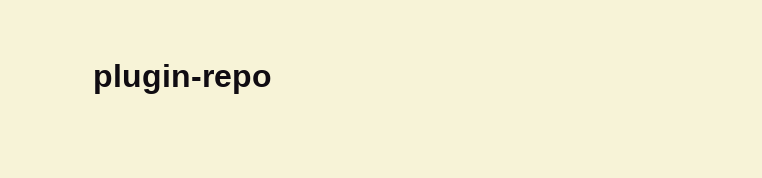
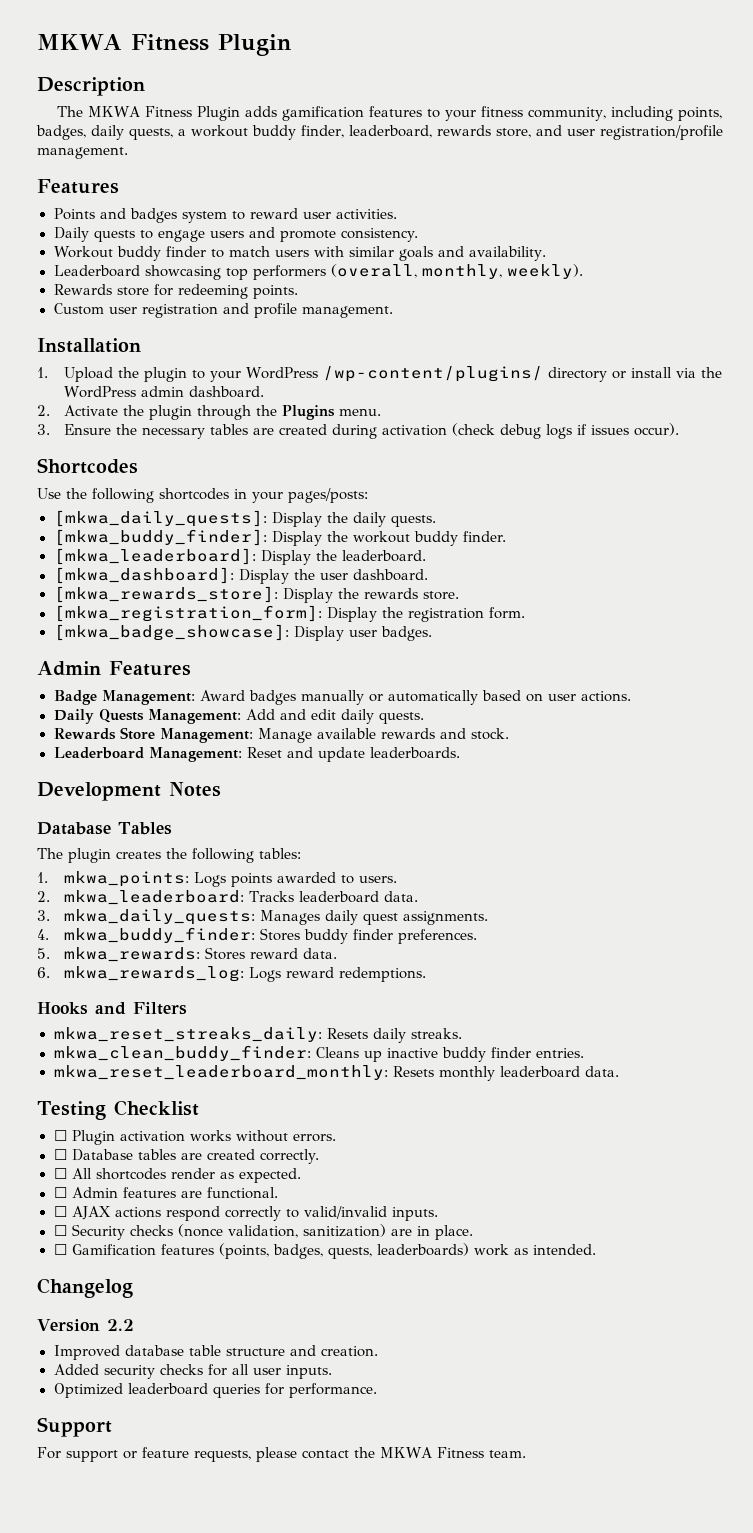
[93,64,272,94] plugin-repo -> [37,34,292,56] [37,77,145,96] [56,106,722,121] [36,125,723,140] [37,147,128,159] [37,179,119,194] [53,208,397,223] [53,227,419,242] [53,246,547,261] [53,264,583,280] [53,284,298,299] [53,303,393,318] [37,338,141,353] [37,366,723,382] [64,386,265,398] [37,405,382,420] [37,423,680,439] [37,458,138,474] [37,488,368,503] [53,510,436,527] [53,529,507,546] [53,548,426,565] [53,567,428,584] [53,586,459,603] [53,605,525,622] [53,624,432,641] [37,661,191,676] [53,690,632,705] [53,709,424,724] [53,727,509,743] [53,747,460,762] [37,782,221,801] [37,822,172,835] [37,848,301,863] [37,871,398,887] [37,890,419,905] [37,909,489,925] [37,927,478,944] [37,947,338,962] [37,966,427,982] [37,1002,187,1015] [53,1027,462,1043] [53,1045,584,1062] [53,1065,619,1081] [37,1100,199,1120] [53,1130,336,1145] [53,1149,320,1164] [53,1168,301,1183] [53,1187,278,1199] [53,1206,438,1221] [53,1224,473,1240] [53,1243,596,1259] [37,1278,133,1298] [37,1319,134,1332] [53,1345,378,1360] [53,1364,332,1379] [53,1383,377,1398] [37,1417,112,1437] [37,1447,526,1462] MKWA Fitness Plugin // Description // The MKWA Fitness Plugin adds gamification features to your fitness community, including points, badges, daily quests, a workout buddy finder, leaderboard, rewards store, and user registration/profile management. // Features // Points and badges system to reward user activities. // Daily quests to engage users and promote consistency. // Workout buddy finder to match users with similar goals and availability. // Leaderboard showcasing top performers (overall, monthly, weekly). // Rewards store for redeeming points. // Custom user registration and profile management. // Installation // 1. Upload the plugin to your WordPress /wp-content/plugins/ directory or install via the WordPress admin dashboard. // 2. Activate the plugin through the Plugins menu. // 3. Ensure the necessary tables are created during activation (check debug logs if issues occur). // Shortcodes // Use the following shortcodes in your pages/posts: // [mkwa_daily_quests]: Display the daily quests. // [mkwa_buddy_finder]: Display the workout buddy finder. // [mkwa_leaderboard]: Display the leaderboard. // [mkwa_dashboard]: Display the user dashboard. // [mkwa_rewards_store]: Display the rewards store. // [mkwa_registration_form]: Display the registration form. // [mkwa_badge_showcase]: Display user badges. // Admin Features // Badge Management: Award badges manually or automatically based on user actions. // Daily Quests Management: Add and edit daily quests. // Rewards Store Management: Manage available rewards and stock. // Leaderboard Management: Reset and update leaderboards. // Development Notes // Database Tables // The plugin creates the following tables: // 1. mkwa_points: Logs points awarded to users. // 2. mkwa_leaderboard: Tracks leaderboard data. // 3. mkwa_daily_quests: Manages daily quest assignments. // 4. mkwa_buddy_finder: Stores buddy finder preferences. // 5. mkwa_rewards: Stores reward data. // 6. mkwa_rewards_log: Logs reward redemptions. // Hooks and Filters // mkwa_reset_streaks_daily: Resets daily streaks. // mkwa_clean_buddy_finder: Cleans up inactive buddy finder entries. // mkwa_reset_leaderboard_monthly: Resets monthly leaderboard data. // Testing Checklist // ☐ Plugin activation works without errors. // ☐ Database tables are created correctly. // ☐ All shortcodes render as expected. // ☐ Admin features are functional. // ☐ AJAX actions respond correctly to valid/invalid inputs. // ☐ Security checks (nonce validation, sanitization) are in place. // ☐ Gamification features (points, badges, quests, leaderboards) work as intended. // Changelog // Version 2.2 // Improved database table structure and creation. // Added security checks for all user inputs. // Optimized leaderboard queries for performance. // Support // For support or feature requests, please contact the MKWA Fitness team.

